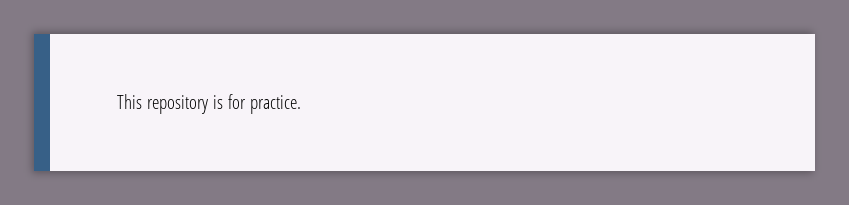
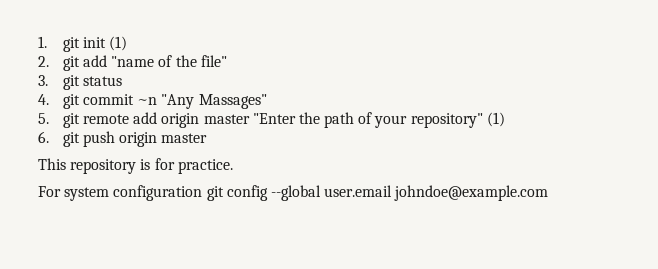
(117, 101) none -> [38,36,128,52] [38,55,227,71] [38,75,122,90] [38,94,267,109] [38,112,505,128] [38,131,208,147] 1. git init (1) // 2. git add "name of the file" // 3. git status // 4. git commit ~n "Any Massages" // 5. git remote add origin master "Enter the path of your repository" (1) // 6. git push origin master //
(301, 104) none -> [38,185,549,201] // For system configuration git config --global user.email johndoe@example.com

